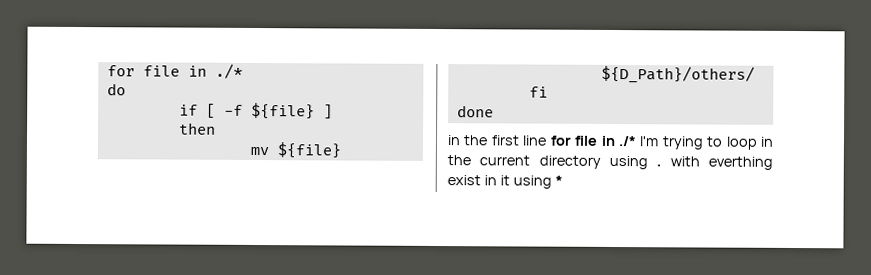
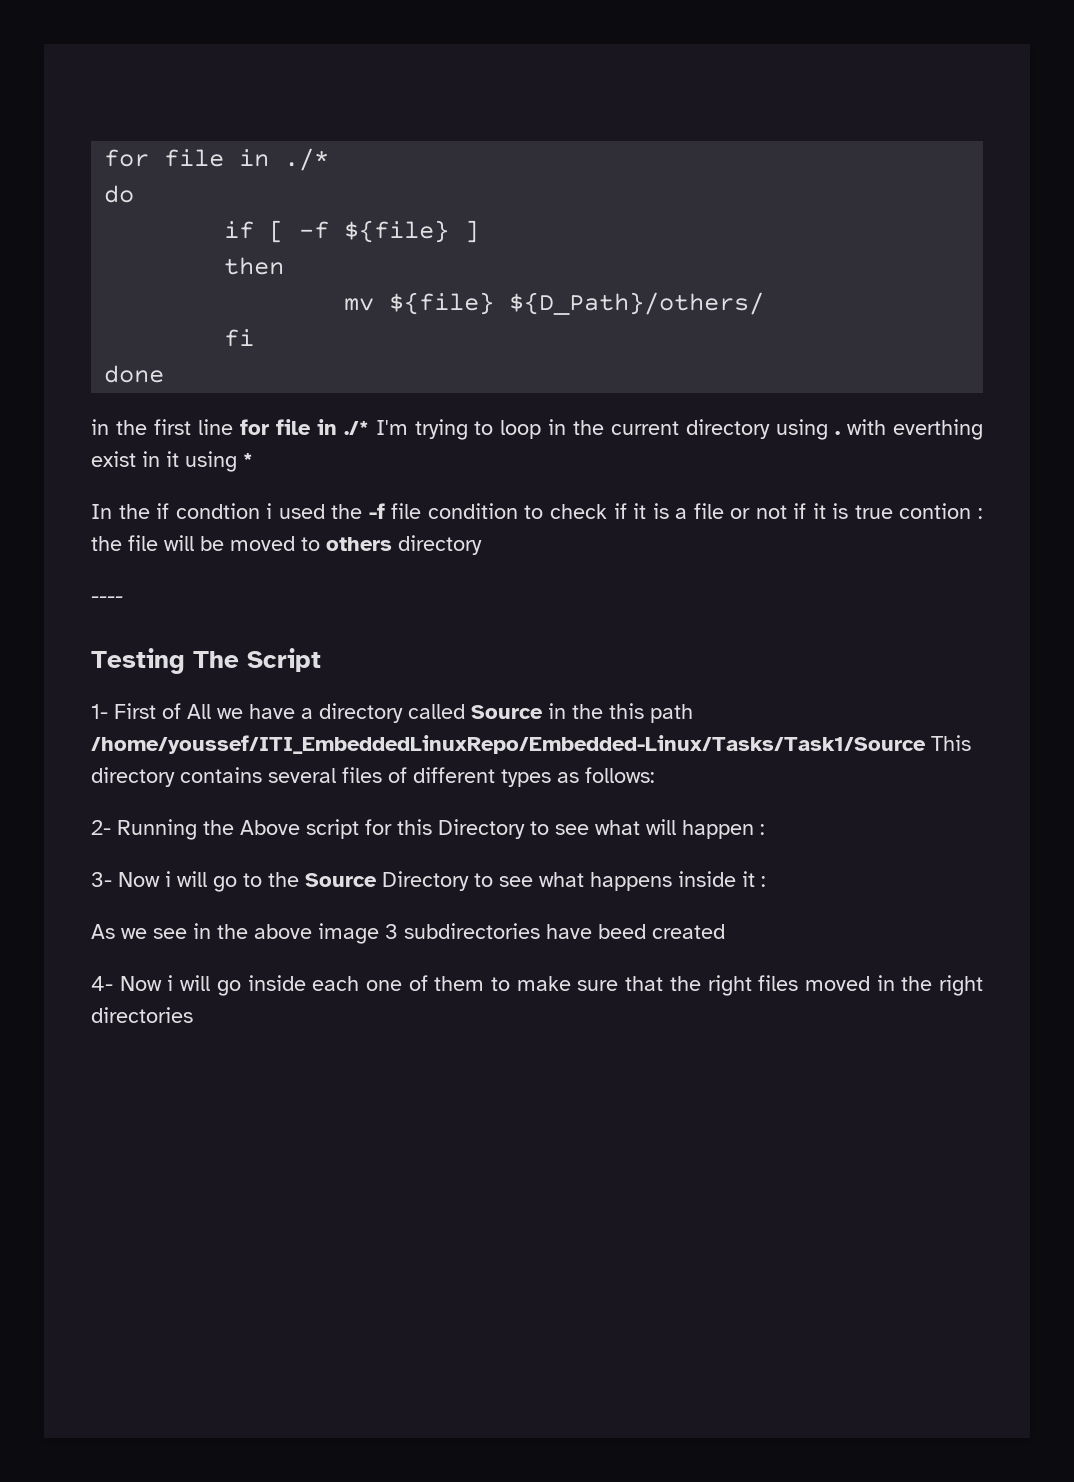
(563, 180) none -> [91,503,983,519] [91,535,482,555] [91,596,123,603] [91,648,321,674] [91,703,693,723] [91,735,971,754] [91,767,655,787] [91,819,765,840] [91,871,766,892] [91,923,725,944] [91,975,984,996] [91,1007,193,1023] // In the if condtion i used the -f file condition to check if it is a file or not if it is true contion : the file will be moved to others directory // ---- // Testing The Script // 1- First of All we have a directory called Source in the this path /home/youssef/ITI_EmbeddedLinuxRepo/Embedded-Linux/Tasks/Task1/Source This directory contains several files of different types as follows: // 2- Running the Above script for this Directory to see what will happen : // 3- Now i will go to the Source Directory to see what happens inside it : // As we see in the above image 3 subdirectories have beed created // 4- Now i will go inside each one of them to make sure that the right files moved in the right directories

